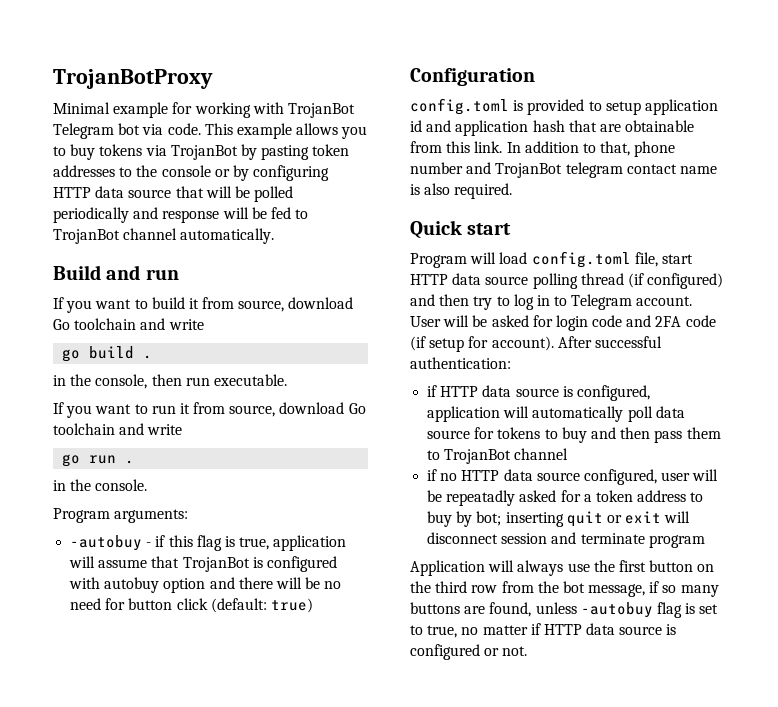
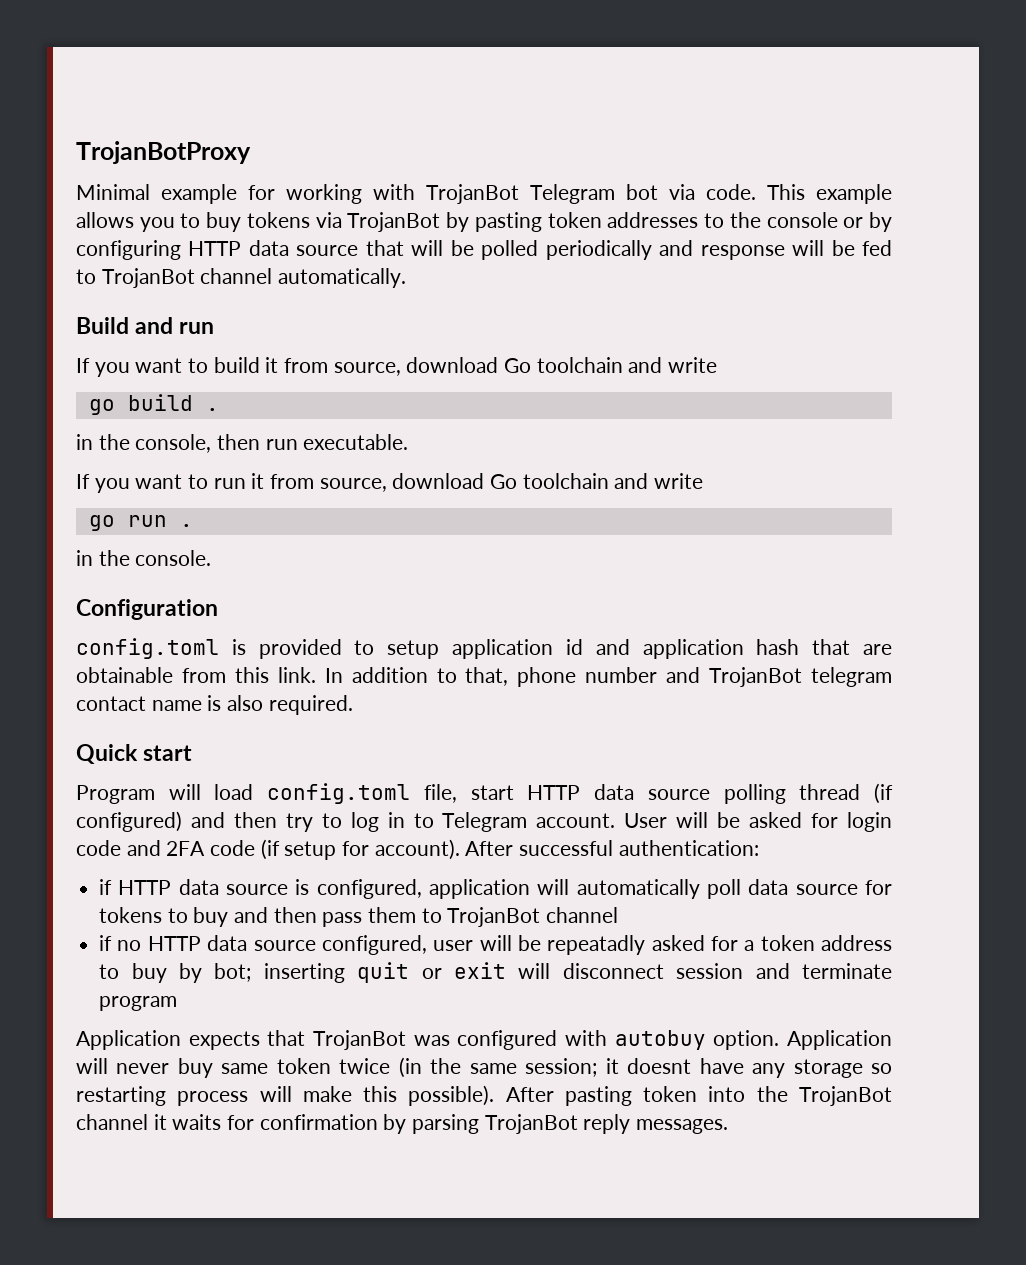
[53,508,189,523] [70,535,347,551] [69,556,337,572] [69,577,342,593] [70,598,313,613] // Program arguments: // -autobuy - if this flag is true, application will assume that TrojanBot is configured with autobuy option and there will be no need for button click (default: true) -> (212, 558) none
[488,560,715,576] [410,581,719,597] [410,602,719,618] [410,623,677,638] [410,644,528,660] will always use the first button on the third row from the bot message, if so many buttons are found, unless -autobuy flag is set to true, no matter if HTTP data source is configured or not. -> [188,1030,892,1050] [76,1057,892,1078] [76,1085,892,1106] [76,1114,729,1134] expects that TrojanBot was configured with autobuy option. Application will never buy same token twice (in the same session; it doesnt have any storage so restarting process will make this possible). After pasting token into the TrojanBot channel it waits for confirmation by parsing TrojanBot reply messages.

